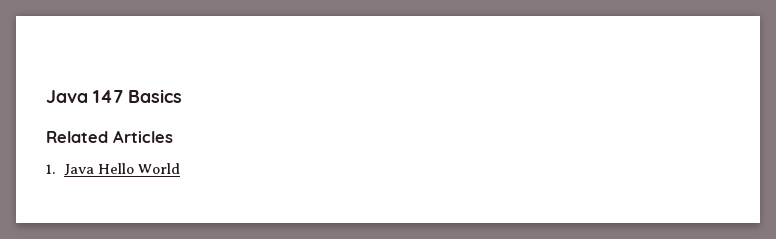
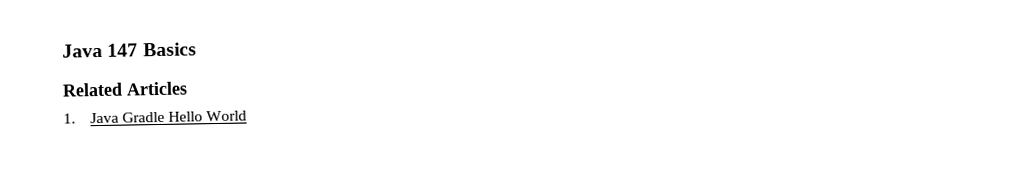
(94, 170) none -> [122,111,166,123] Gradle

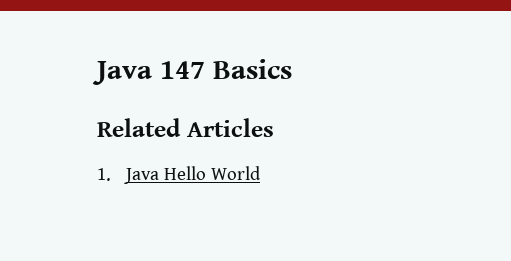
[122,111,166,123] Gradle -> (159, 176) none

